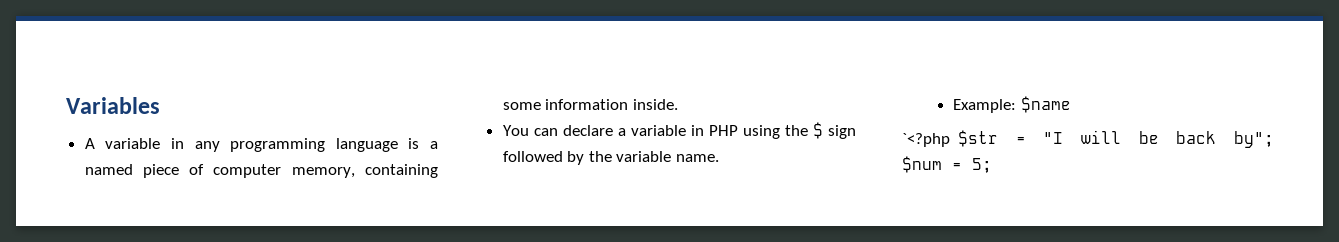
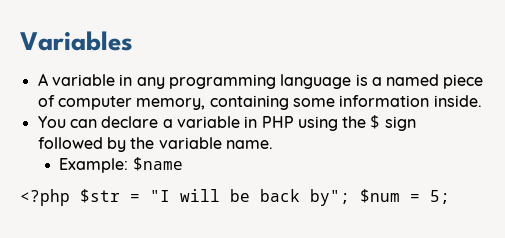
[902,133,950,147] `<?php -> [20,189,70,206] <?php

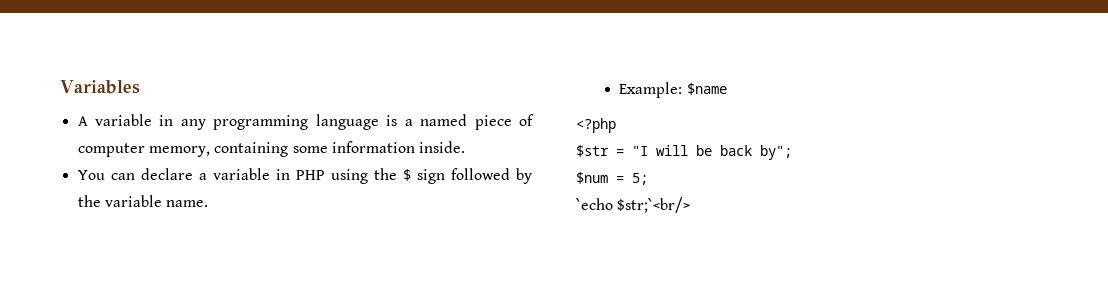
(70, 197) none -> (616, 125) //
(350, 197) none -> (792, 152) //
(450, 197) none -> [576,197,691,213] // `echo $str;`<br/>

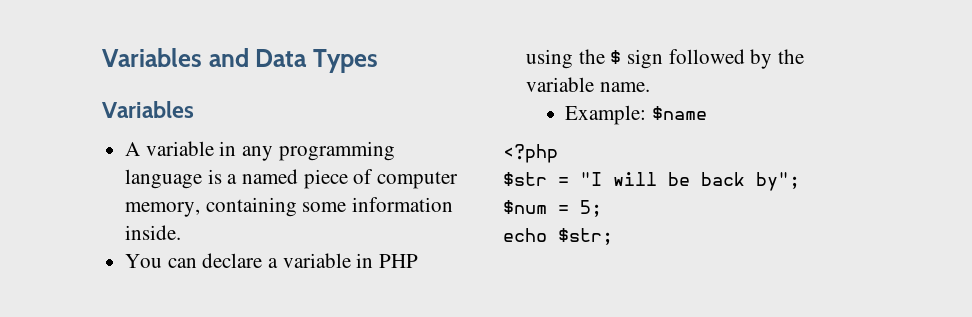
[60,80,140,94] Variables -> [102,48,379,73] [102,101,194,118] Variables and Data Types // Variables
[576,197,691,213] `echo $str;`<br/> -> [503,228,613,245] echo $str;

